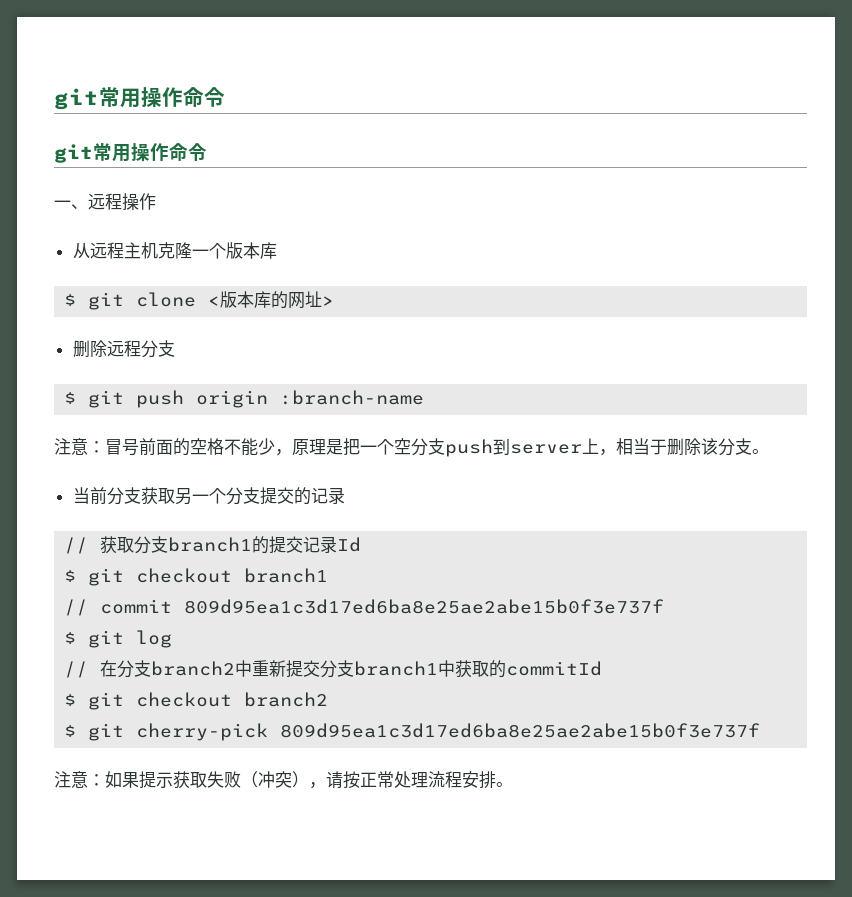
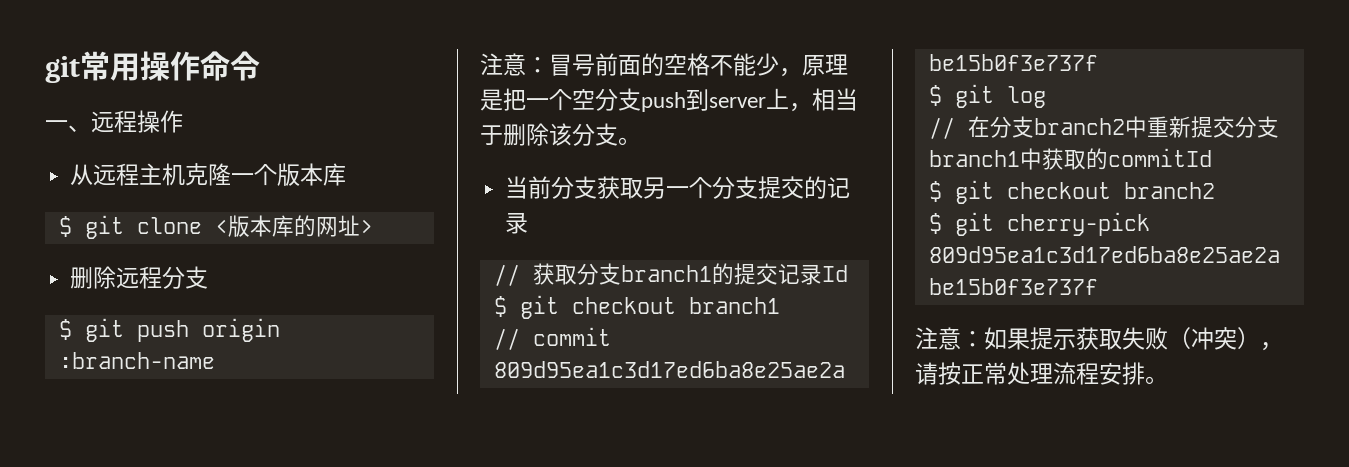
[54,87,225,110] [54,143,207,163] git常用操作命令 // git常用操作命令 -> [45,51,260,83] git常用操作命令

